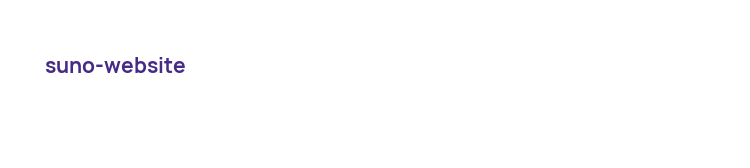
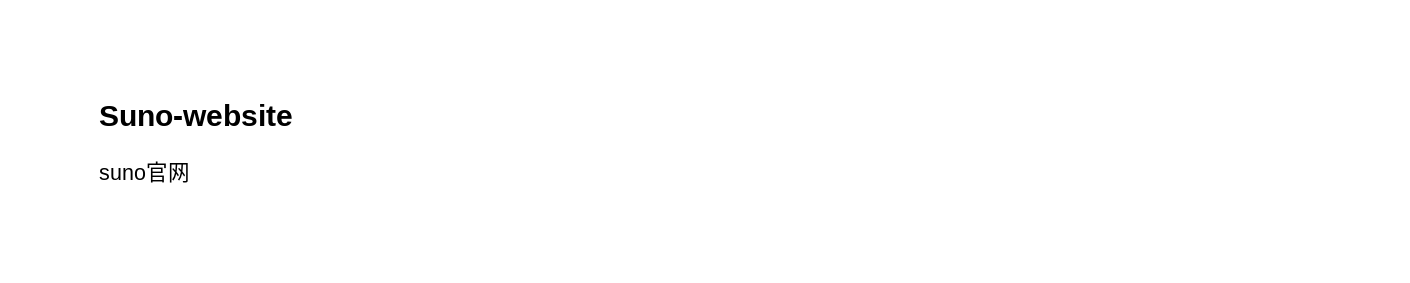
[45,57,186,73] suno-website -> [99,104,293,126] [99,161,190,183] Suno-website // suno官网

